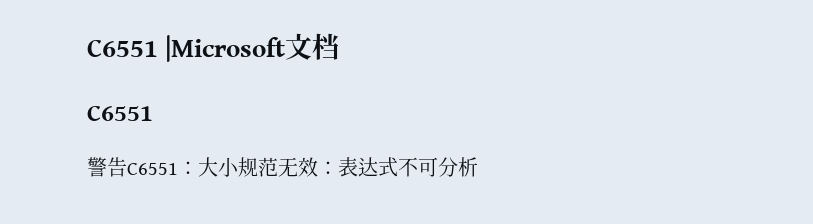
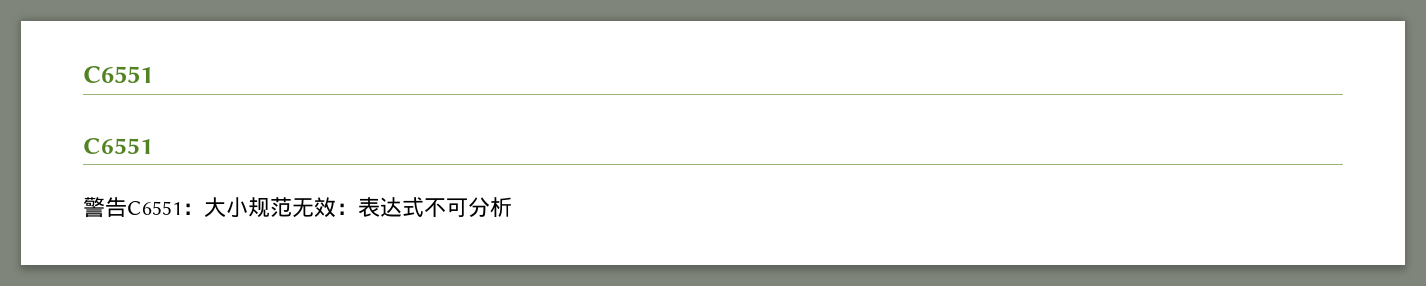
[87,33,340,62] C6551 |Microsoft文档 -> [83,66,153,83] C6551

